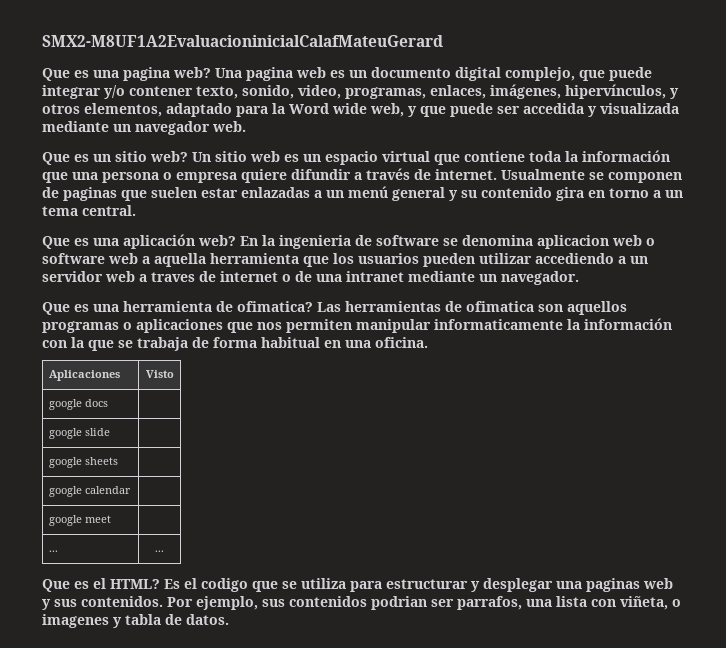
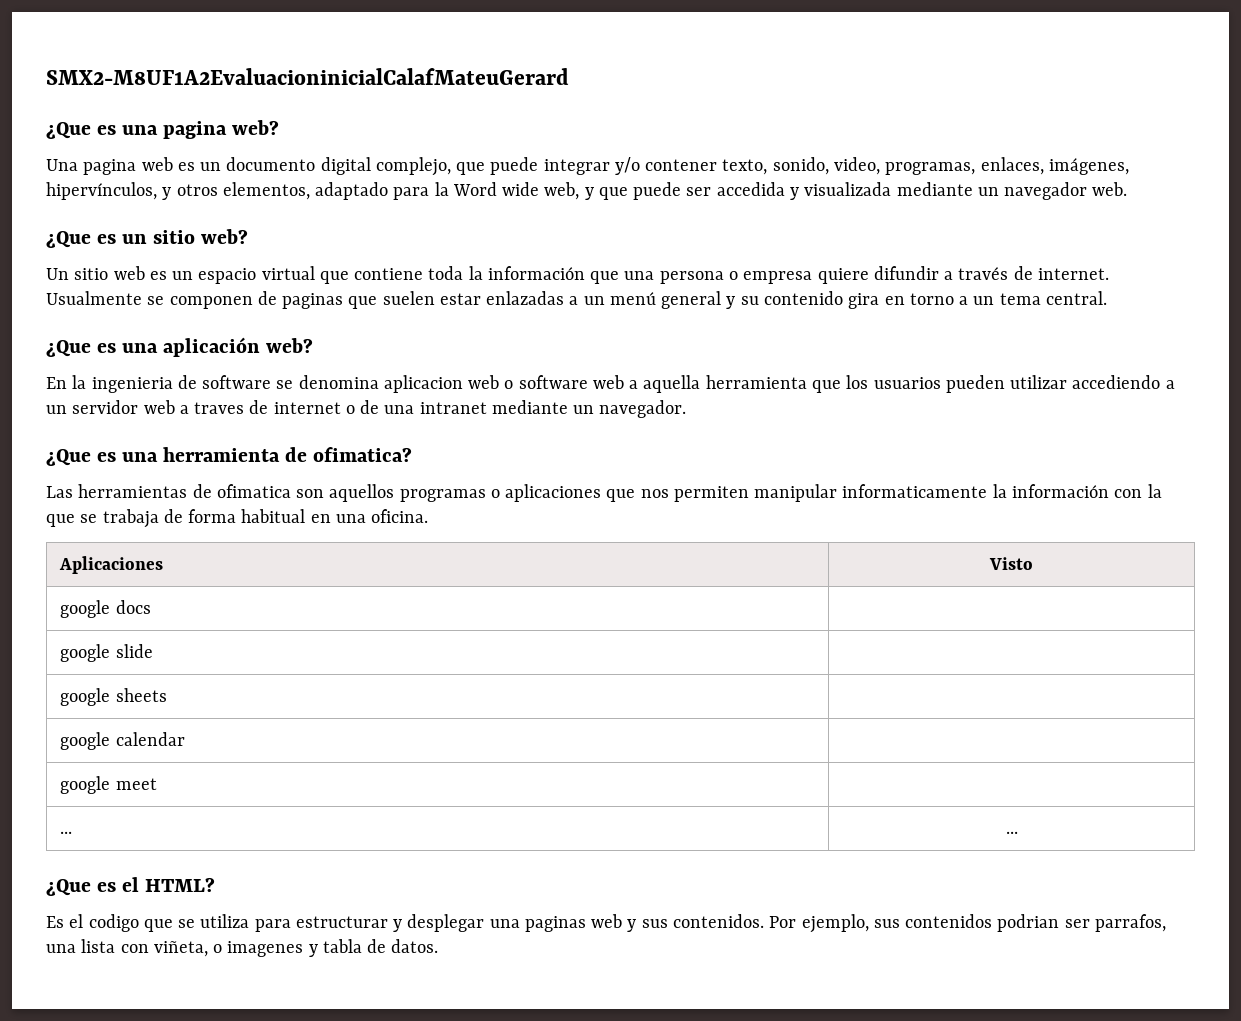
[42,68,70,81] Que -> [46,122,91,139] ¿Que
(211, 72) none -> (280, 127) //
[42,152,70,165] Que -> [46,231,91,248] ¿Que
(188, 156) none -> (249, 236) //
[42,236,70,249] Que -> [46,340,91,357] ¿Que
(236, 240) none -> (314, 345) //
[42,302,70,315] Que -> [46,449,91,466] ¿Que
(313, 306) none -> (413, 454) //
[42,579,70,592] Que -> [46,879,91,896] ¿Que
(160, 584) none -> (216, 884) //

